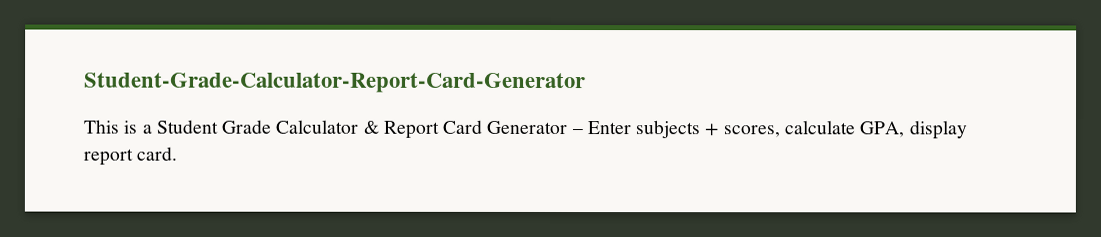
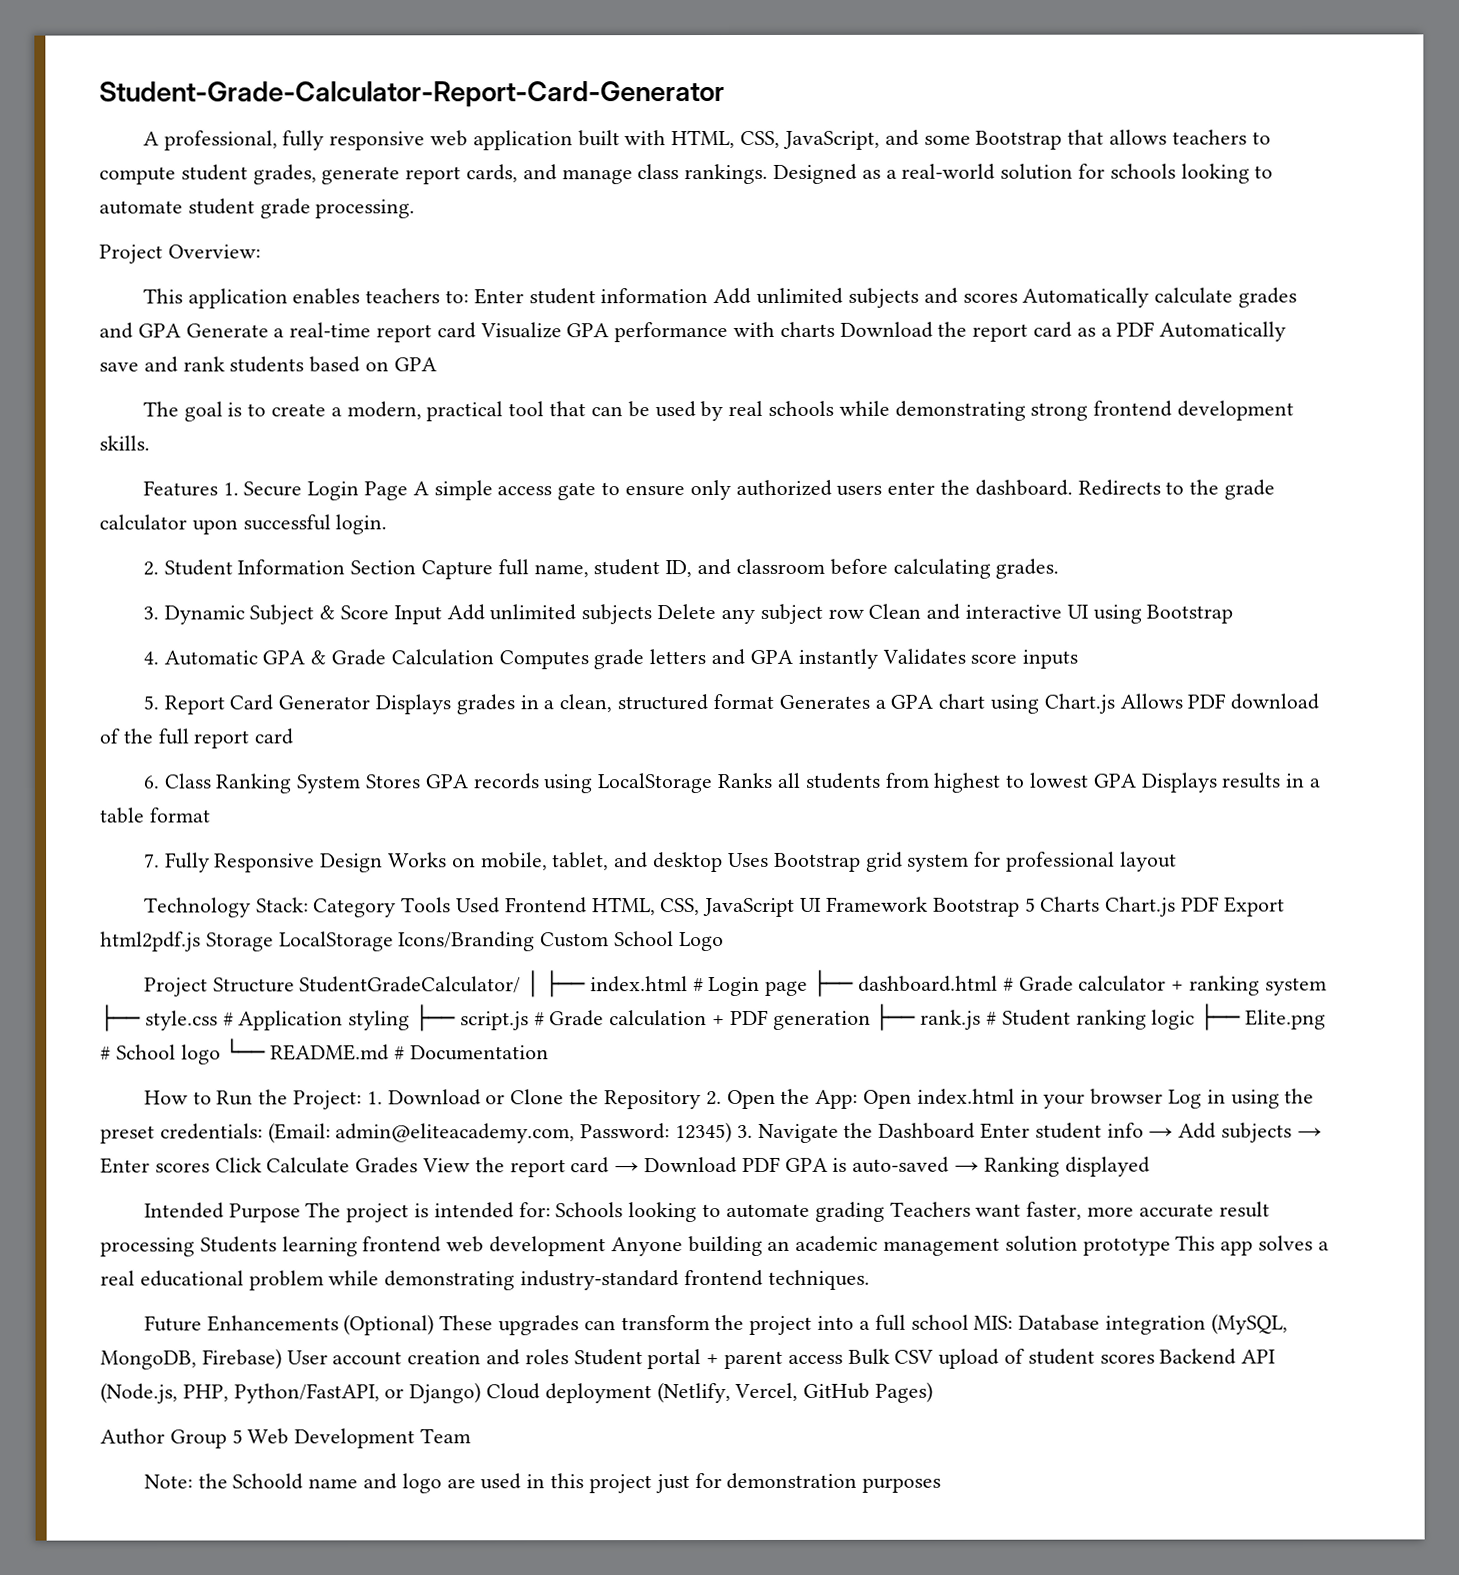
[83,119,967,140] [83,146,178,166] This is a Student Grade Calculator & Report Card Generator – Enter subjects + scores, calculate GPA, display report card. -> [142,129,1271,151] [99,163,1274,185] [99,198,416,219] [99,244,261,264] [142,287,1297,309] [99,321,1287,343] [99,356,437,373] [142,400,1294,422] [99,435,150,451] [142,479,1275,501] [99,514,388,535] [142,558,1060,580] [142,603,1234,625] [142,648,1079,670] [142,693,1320,715] [99,728,294,749] [142,772,1321,794] [100,807,211,824] [143,851,1177,873] [143,896,1285,918] [100,931,724,952] [143,969,1327,998] [100,1003,1327,1032] [100,1038,549,1065] [143,1088,1315,1110] [100,1121,1322,1144] [100,1156,1150,1178] [143,1201,1270,1223] [100,1235,1329,1257] [100,1269,870,1291] [143,1313,1288,1336] [100,1348,1277,1370] [100,1381,934,1404] [100,1428,472,1449] [143,1472,942,1494] A professional, fully responsive web application built with HTML, CSS, JavaScript, and some Bootstrap that allows teachers to compute student grades, generate report cards, and manage class rankings. Designed as a real-world solution for schools looking to automate student grade processing. // Project Overview: // This application enables teachers to: Enter student information Add unlimited subjects and scores Automatically calculate grades and GPA Generate a real-time report card Visualize GPA performance with charts Download the report card as a PDF Automatically save and rank students based on GPA // The goal is to create a modern, practical tool that can be used by real schools while demonstrating strong frontend development skills. // Features 1. Secure Login Page A simple access gate to ensure only authorized users enter the dashboard. Redirects to the grade calculator upon successful login. // 2. Student Information Section Capture full name, student ID, and classroom before calculating grades. // 3. Dynamic Subject & Score Input Add unlimited subjects Delete any subject row Clean and interactive UI using Bootstrap // 4. Automatic GPA & Grade Calculation Computes grade letters and GPA instantly Validates score inputs // 5. Report Card Generator Displays grades in a clean, structured format Generates a GPA chart using Chart.js Allows PDF download of the full report card // 6. Class Ranking System Stores GPA records using LocalStorage Ranks all students from highest to lowest GPA Displays results in a table format // 7. Fully Responsive Design Works on mobile, tablet, and desktop Uses Bootstrap grid system for professional layout // Technology Stack: Category Tools Used Frontend HTML, CSS, JavaScript UI Framework Bootstrap 5 Charts Chart.js PDF Export html2pdf.js Storage LocalStorage Icons/Branding Custom School Logo // Project Structure StudentGradeCalculator/ │ ├── index.html # Login page ├── dashboard.html # Grade calculator + ranking system ├── style.css # Application styling ├── script.js # Grade calculation + PDF generation ├── rank.js # Student ranking logic ├── Elite.png # School logo └── README.md # Documentation // How to Run the Project: 1. Download or Clone the Repository 2. Open the App: Open index.html in your browser Log in using the preset credentials: (Email: admin@eliteacademy.com, Password: 12345) 3. Navigate the Dashboard Enter student info → Add subjects → Enter scores Click Calculate Grades View the report card → Download PDF GPA is auto-saved → Ranking displayed // Intended Purpose The project is intended for: Schools looking to automate grading Teachers want faster, more accurate result processing Students learning frontend web development Anyone building an academic management solution prototype This app solves a real educational problem while demonstrating industry-standard frontend techniques. // Future Enhancements (Optional) These upgrades can transform the project into a full school MIS: Database integration (MySQL, MongoDB, Firebase) User account creation and roles Student portal + parent access Bulk CSV upload of student scores Backend API (Node.js, PHP, Python/FastAPI, or Django) Cloud deployment (Netlify, Vercel, GitHub Pages) // Author Group 5 Web Development Team // Note: the Schoold name and logo are used in this project just for demonstration purposes

